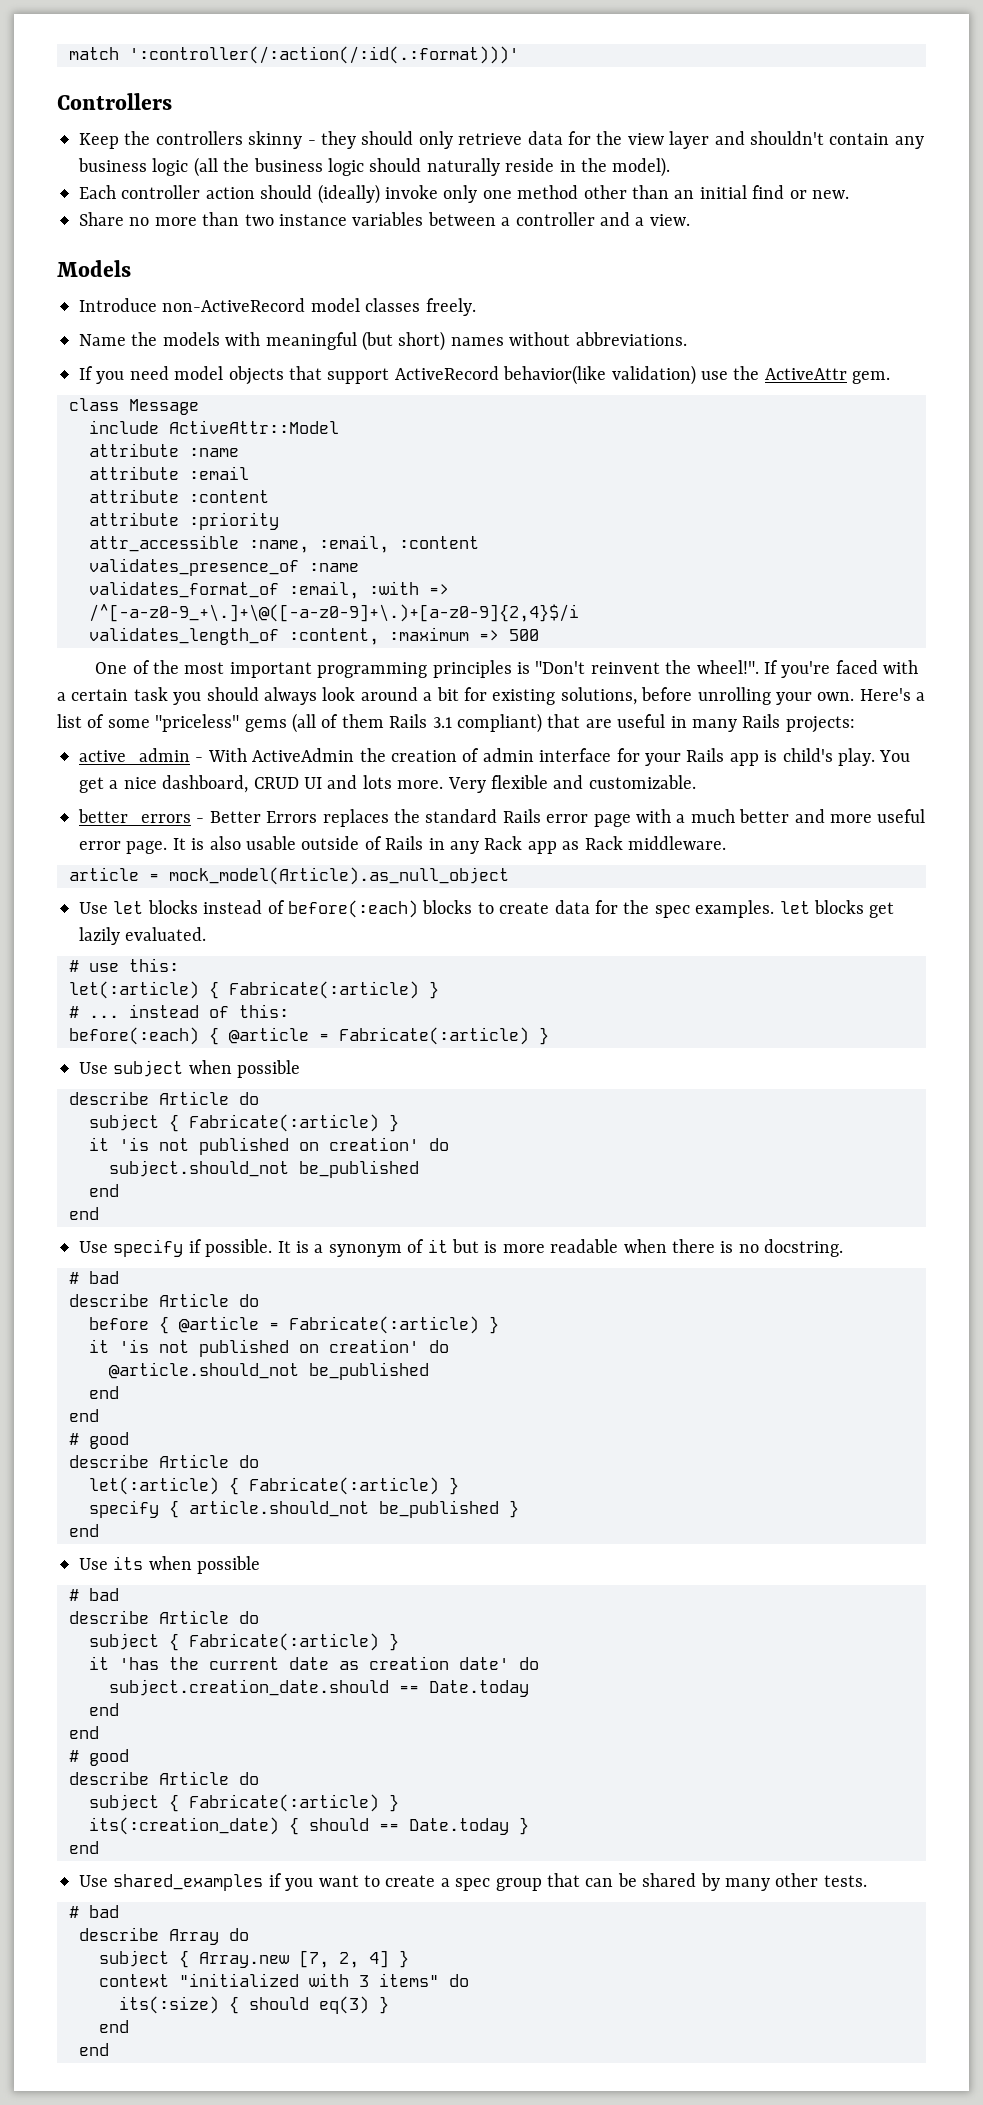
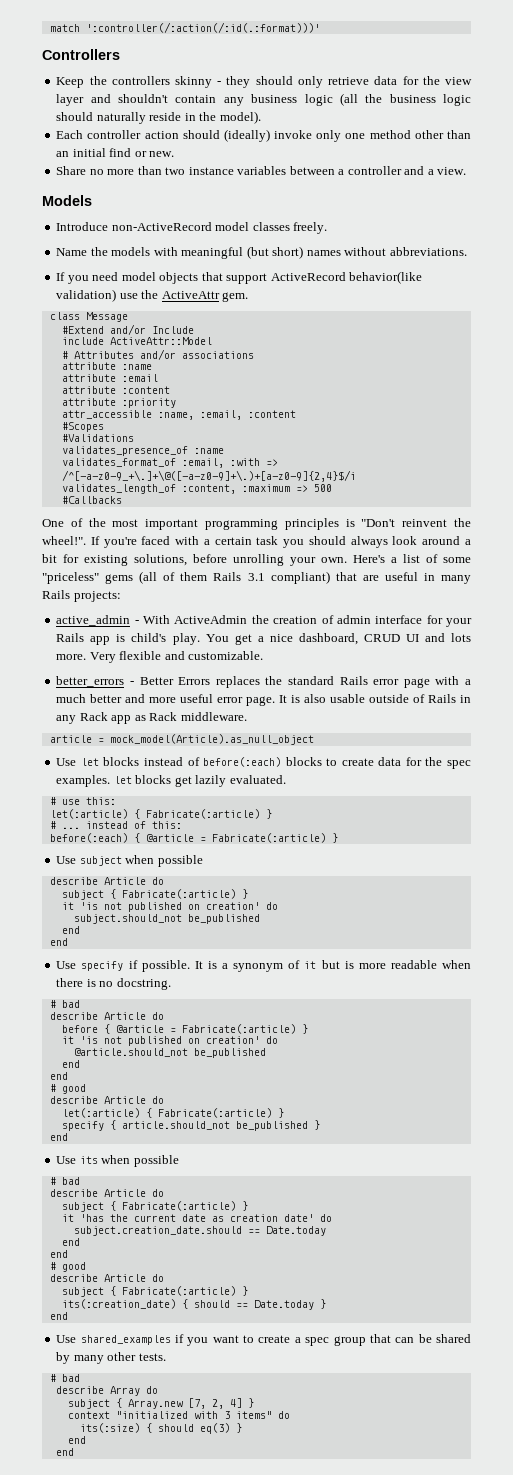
(199, 407) none -> [61,324,194,335] // #Extend and/or Include
(339, 427) none -> [61,349,254,360] // # Attributes and/or associations
(479, 542) none -> [61,422,104,432] [61,434,134,442] // #Scopes // #Validations
(539, 635) none -> [61,496,122,504] // #Callbacks

